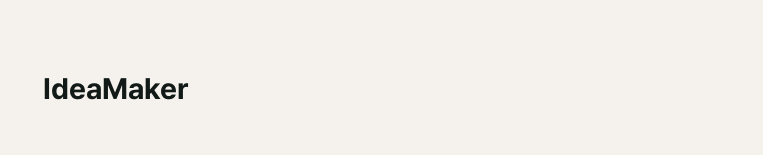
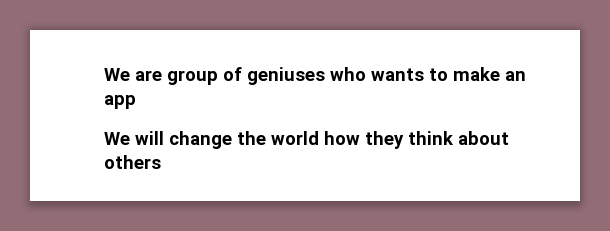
[43,78,189,100] IdeaMaker -> [104,67,526,85] [104,95,136,109] [104,131,509,149] [104,155,161,169] We are group of geniuses who wants to make an app // We will change the world how they think about others

